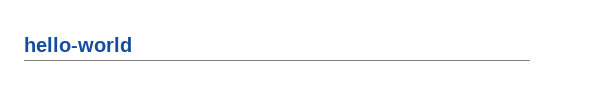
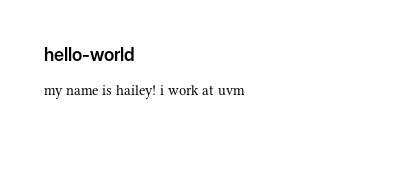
(132, 44) none -> [44,85,245,99] // my name is hailey! i work at uvm

